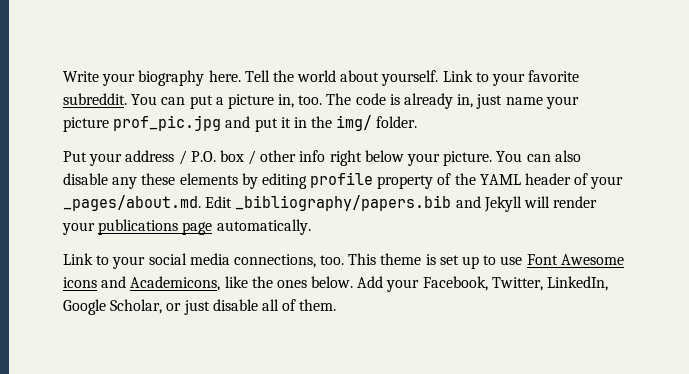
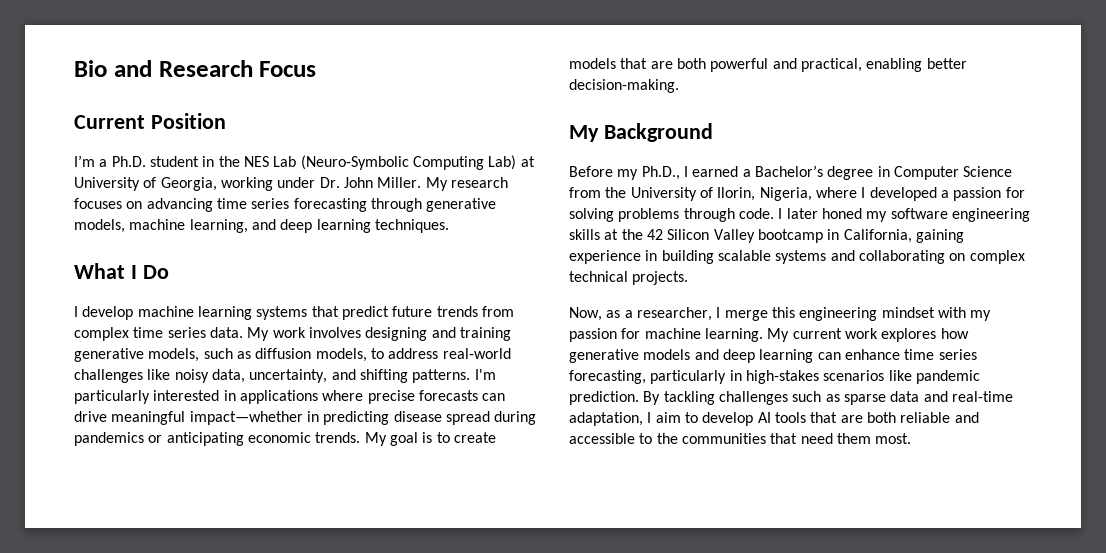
[63,70,580,86] [63,93,579,109] [63,115,418,132] [63,150,581,166] [63,172,624,189] [63,195,598,212] [62,219,311,235] [63,253,624,269] [63,276,609,292] [63,299,337,315] Write your biography here. Tell the world about yourself. Link to your favorite subreddit. You can put a picture in, too. The code is already in, just name your picture prof_pic.jpg and put it in the img/ folder. // Put your address / P.O. box / other info right below your picture. You can also disable any these elements by editing profile property of the YAML header of your _pages/about.md. Edit _bibliography/papers.bib and Jekyll will render your publications page automatically. // Link to your social media connections, too. This theme is set up to use Font Awesome icons and Academicons, like the ones below. Add your Facebook, Twitter, LinkedIn, Google Scholar, or just disable all of them. -> [74,60,317,77] [74,113,226,129] [74,155,535,170] [74,177,508,191] [74,198,497,212] [74,219,449,233] [74,263,169,279] [74,306,514,320] [74,327,511,341] [74,348,511,362] [74,369,496,383] [74,390,506,404] [74,411,537,425] [74,432,496,446] [569,58,967,72] [569,79,679,93] [569,123,713,142] [569,165,1013,180] [569,187,1025,201] [569,208,1030,222] [569,229,964,243] [569,250,1025,264] [569,271,689,285] [569,307,992,321] [569,328,969,342] [569,349,977,363] [569,370,980,384] [569,391,1013,405] [569,412,979,426] [569,433,912,444] Bio and Research Focus // Current Position // I’m a Ph.D. student in the NES Lab (Neuro-Symbolic Computing Lab) at University of Georgia, working under Dr. John Miller. My research focuses on advancing time series forecasting through generative models, machine learning, and deep learning techniques. // What I Do // I develop machine learning systems that predict future trends from complex time series data. My work involves designing and training generative models, such as diffusion models, to address real-world challenges like noisy data, uncertainty, and shifting patterns. I'm particularly interested in applications where precise forecasts can drive meaningful impact—whether in predicting disease spread during pandemics or anticipating economic trends. My goal is to create models that are both powerful and practical, enabling better decision-making. // My Background // Before my Ph.D., I earned a Bachelor’s degree in Computer Science from the University of Ilorin, Nigeria, where I developed a passion for solving problems through code. I later honed my software engineering skills at the 42 Silicon Valley bootcamp in California, gaining experience in building scalable systems and collaborating on complex technical projects. // Now, as a researcher, I merge this engineering mindset with my passion for machine learning. My current work explores how generative models and deep learning can enhance time series forecasting, particularly in high-stakes scenarios like pandemic prediction. By tackling challenges such as sparse data and real-time adaptation, I aim to develop AI tools that are both reliable and accessible to the communities that need them most.

